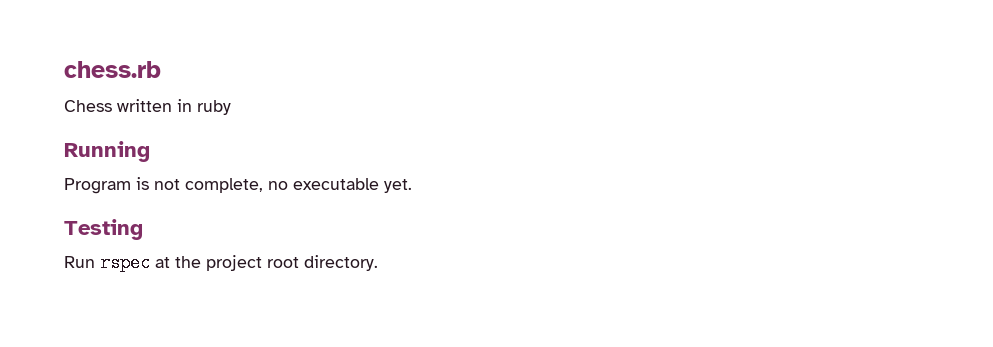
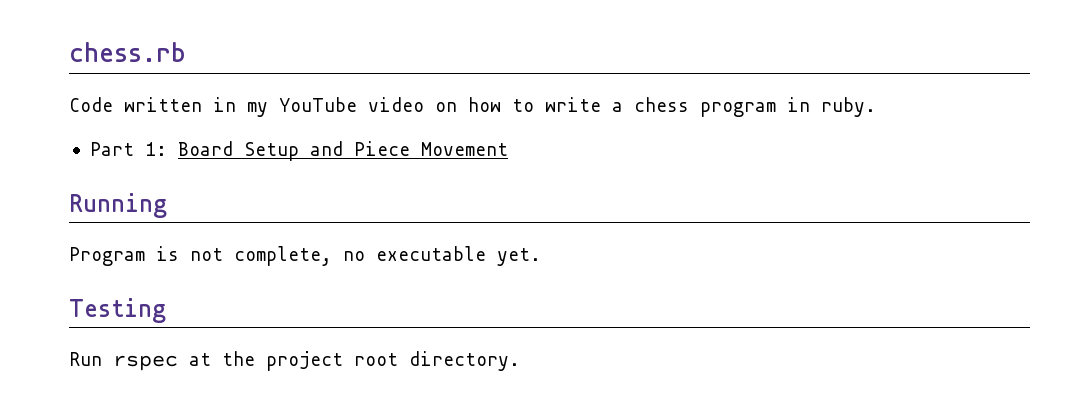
[64,100,112,112] Chess -> [69,97,113,112] Code
[197,100,231,115] ruby -> [247,97,876,117] [89,141,508,161] my YouTube video on how to write a chess program in ruby. // Part 1: Board Setup and Piece Movement

